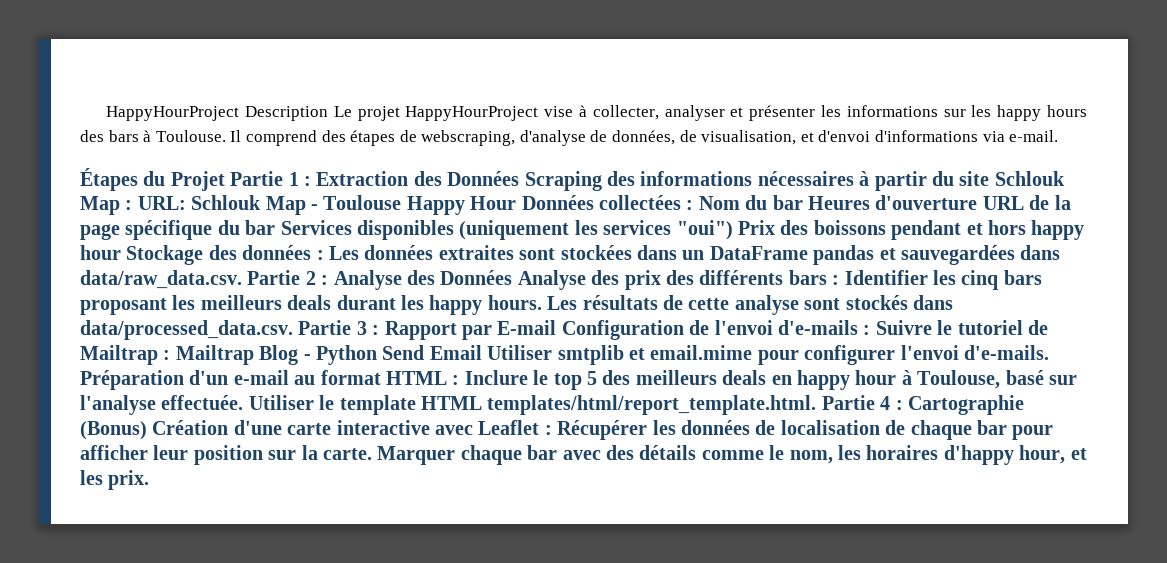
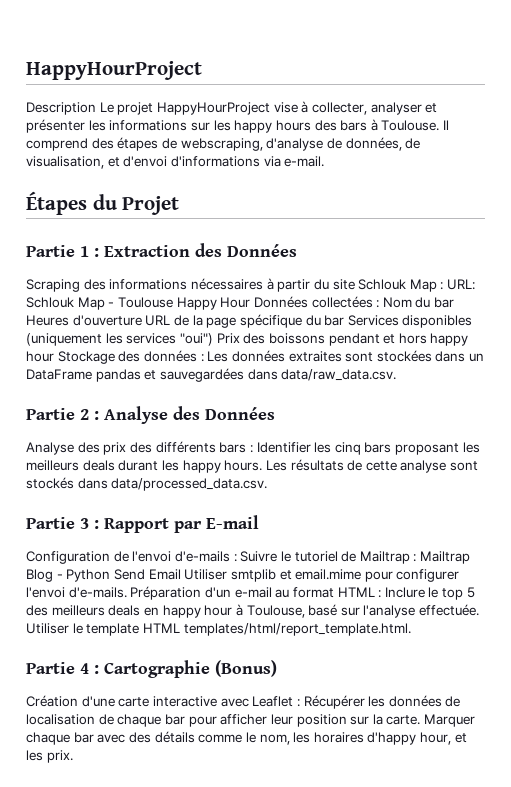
[106,106,240,121] HappyHourProject -> [26,61,202,80] HappyHourProject //
(225, 181) none -> (180, 205) //
(520, 178) none -> (297, 250) //
(242, 279) none -> (397, 375) //
(513, 277) none -> (275, 413) //
(293, 330) none -> (268, 484) //
(557, 327) none -> (259, 522) //
(817, 405) none -> (411, 629) //
(147, 430) none -> (277, 668) //

